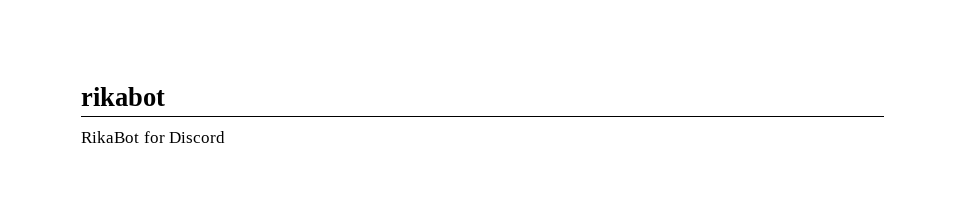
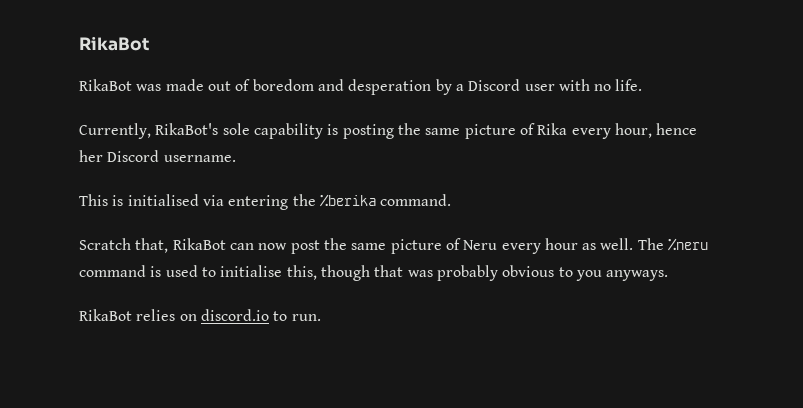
[81,87,165,106] [81,131,226,143] rikabot // RikaBot for Discord -> [79,36,149,51] [79,79,643,95] [79,123,698,139] [79,150,236,162] [79,194,452,210] [79,238,709,254] [79,265,669,281] [79,309,321,321] RikaBot // RikaBot was made out of boredom and desperation by a Discord user with no life. // Currently, RikaBot's sole capability is posting the same picture of Rika every hour, hence her Discord username. // This is initialised via entering the %berika command. // Scratch that, RikaBot can now post the same picture of Neru every hour as well. The %neru command is used to initialise this, though that was probably obvious to you anyways. // RikaBot relies on discord.io to run.

